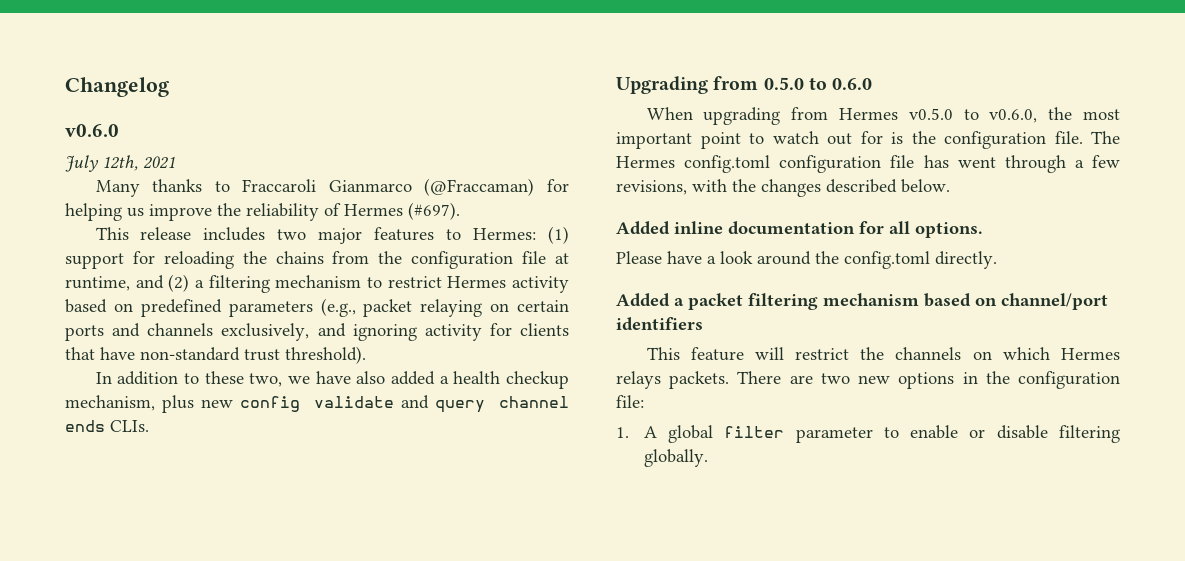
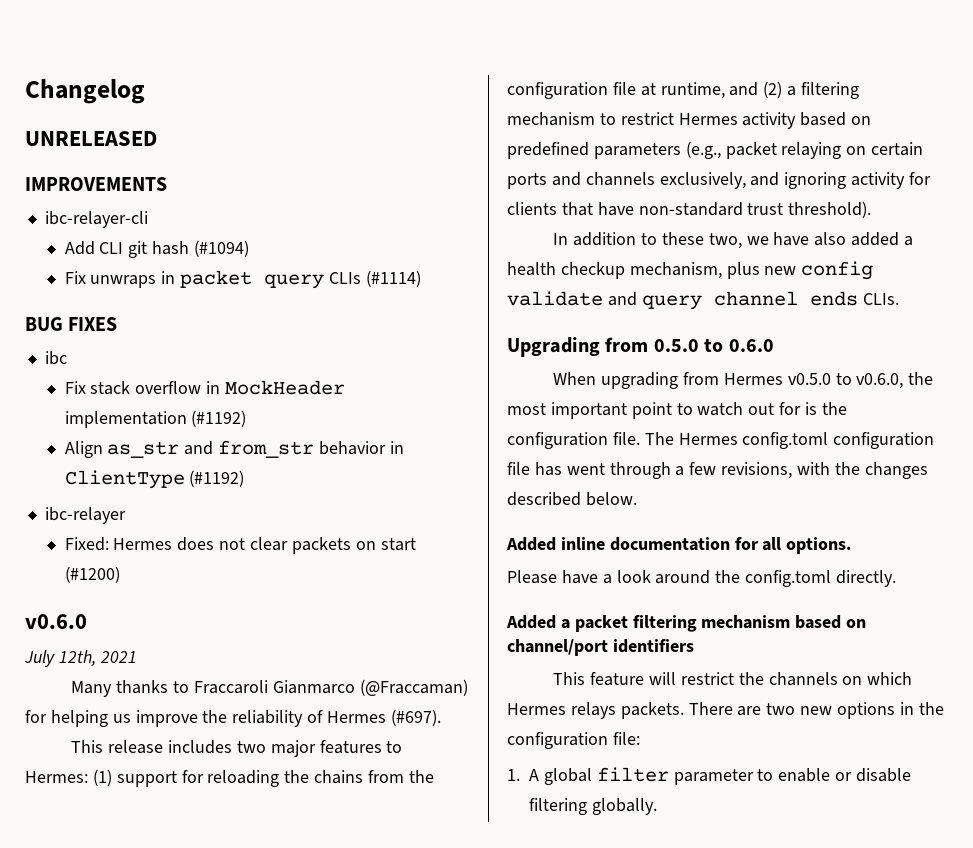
(169, 87) none -> [25,131,157,146] [25,177,167,191] [44,211,148,228] [64,240,250,258] [64,270,421,289] [25,317,118,331] [44,351,67,365] [64,380,346,395] [64,410,247,428] [64,440,404,458] [64,470,245,489] [44,507,126,524] [64,537,416,554] [64,566,120,583] // UNRELEASED // IMPROVEMENTS // ibc-relayer-cli // Add CLI git hash (#1094) // Fix unwraps in packet query CLIs (#1114) // BUG FIXES // ibc // Fix stack overflow in MockHeader implementation (#1192) // Align as_str and from_str behavior in ClientType (#1192) // ibc-relayer // Fixed: Hermes does not clear packets on start (#1200)

